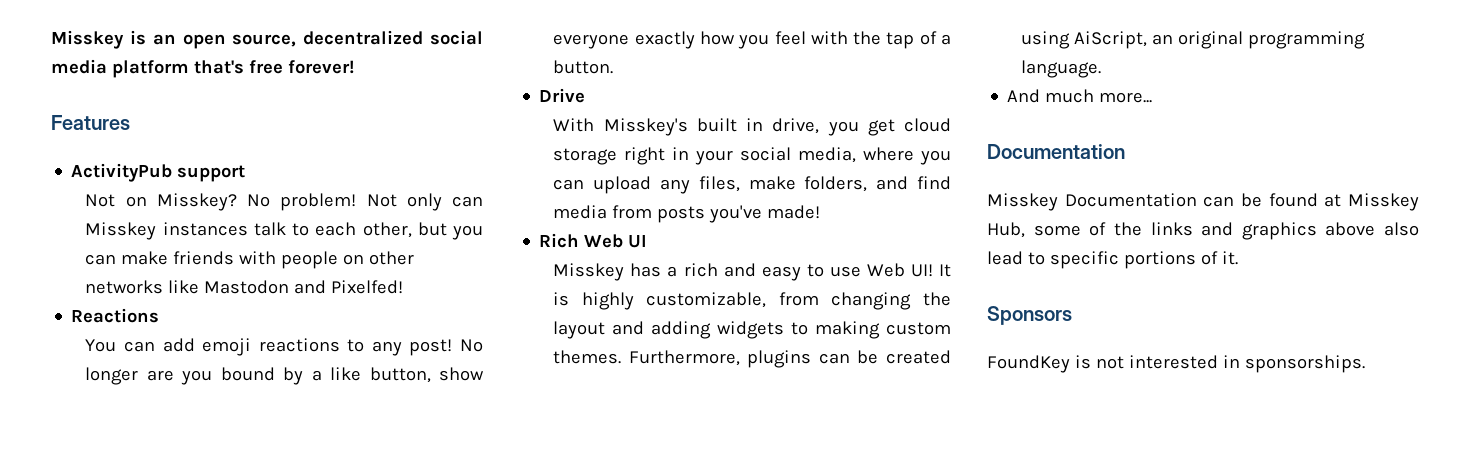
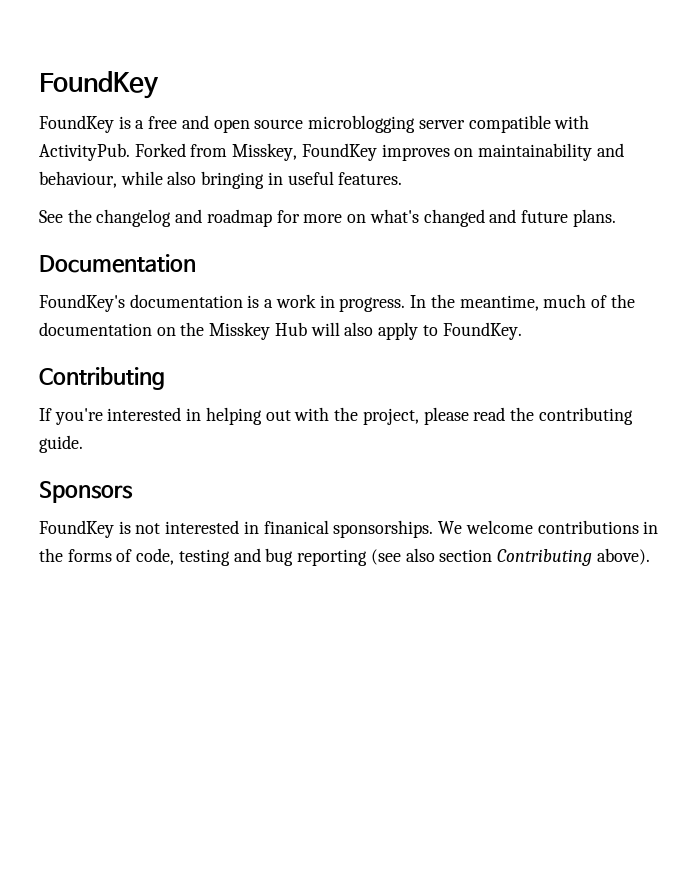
[51,30,483,49] [51,59,354,78] [51,115,130,130] [71,163,246,182] [85,193,483,211] [85,222,483,240] [85,251,415,269] [85,280,404,294] [71,308,160,323] [85,338,484,356] [85,367,485,385] [553,31,951,49] [553,60,614,74] [539,88,586,103] [553,118,951,136] [553,147,951,165] [553,176,951,194] [553,205,821,223] [539,233,648,248] [553,263,951,281] [553,292,951,310] [553,321,951,339] [553,350,951,368] [1021,31,1366,49] [1021,60,1102,78] [1007,89,1153,103] [987,144,1125,159] [987,193,1419,211] [987,222,1419,240] [987,251,1238,269] Misskey is an open source, decentralized social media platform that's free forever! // Features // ActivityPub support // Not on Misskey? No problem! Not only can Misskey instances talk to each other, but you can make friends with people on other networks like Mastodon and Pixelfed! // Reactions // You can add emoji reactions to any post! No longer are you bound by a like button, show everyone exactly how you feel with the tap of a button. // Drive // With Misskey's built in drive, you get cloud storage right in your social media, where you can upload any files, make folders, and find media from posts you've made! // Rich Web UI // Misskey has a rich and easy to use Web UI! It is highly customizable, from changing the layout and adding widgets to making custom themes. Furthermore, plugins can be created using AiScript, an original programming language. // And much more... // Documentation // Misskey Documentation can be found at Misskey Hub, some of the links and graphics above also lead to specific portions of it. -> [39,71,159,99] [39,115,590,133] [39,143,624,161] [39,171,403,189] [39,209,616,227] [39,254,196,273] [39,294,635,312] [39,322,522,340] [39,367,165,390] [39,407,633,425] [39,435,83,453] FoundKey // FoundKey is a free and open source microblogging server compatible with ActivityPub. Forked from Misskey, FoundKey improves on maintainability and behaviour, while also bringing in useful features. // See the changelog and roadmap for more on what's changed and future plans. // Documentation // FoundKey's documentation is a work in progress. In the meantime, much of the documentation on the Misskey Hub will also apply to FoundKey. // Contributing // If you're interested in helping out with the project, please read the contributing guide.
[1244,355,1365,373] sponsorships. -> [263,520,659,538] [39,548,650,566] finanical sponsorships. We welcome contributions in the forms of code, testing and bug reporting (see also section Contributing above).

